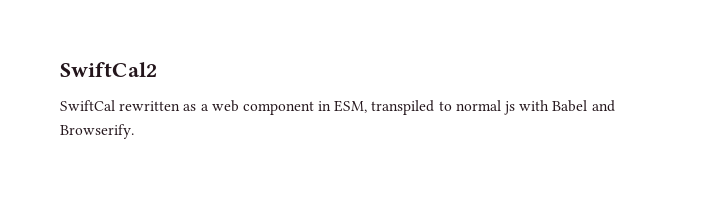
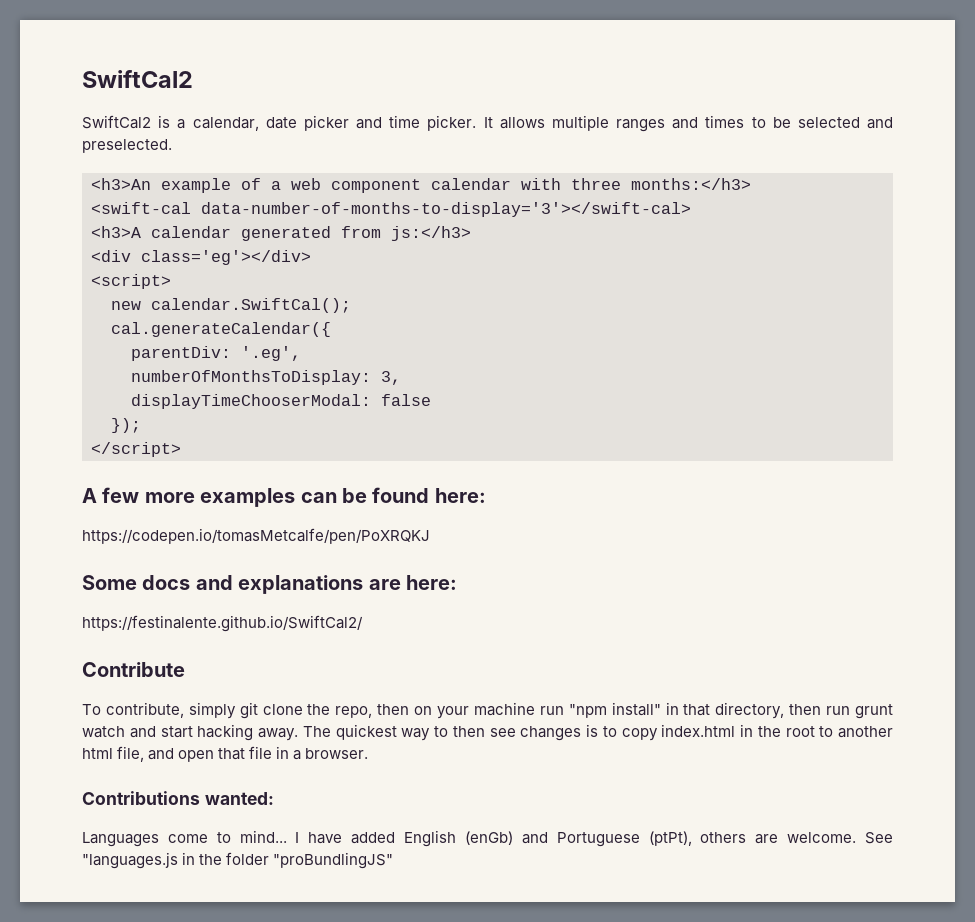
[60,100,615,115] [60,124,134,139] SwiftCal rewritten as a web component in ESM, transpiled to normal js with Babel and Browserify. -> [82,115,893,132] [82,139,172,153] [91,178,751,193] [91,202,691,217] [91,226,471,241] [91,250,311,265] [91,274,171,289] [111,298,351,313] [111,322,331,337] [131,346,301,361] [131,370,401,385] [131,394,431,409] [111,418,141,433] [91,442,181,457] [82,487,486,507] [82,528,430,544] [82,575,457,594] [82,615,363,632] [82,662,185,677] [82,702,894,719] [82,724,893,741] [82,746,369,762] [82,791,274,805] [82,830,894,847] [82,852,394,869] SwiftCal2 is a calendar, date picker and time picker. It allows multiple ranges and times to be selected and preselected. // <h3>An example of a web component calendar with three months:</h3> // <swift-cal data-number-of-months-to-display='3'></swift-cal> // <h3>A calendar generated from js:</h3> // <div class='eg'></div> // <script> // new calendar.SwiftCal(); // cal.generateCalendar({ // parentDiv: '.eg', // numberOfMonthsToDisplay: 3, // displayTimeChooserModal: false // }); // </script> // A few more examples can be found here: // https://codepen.io/tomasMetcalfe/pen/PoXRQKJ // Some docs and explanations are here: // https://festinalente.github.io/SwiftCal2/ // Contribute // To contribute, simply git clone the repo, then on your machine run "npm install" in that directory, then run grunt watch and start hacking away. The quickest way to then see changes is to copy index.html in the root to another html file, and open that file in a browser. // Contributions wanted: // Languages come to mind... I have added English (enGb) and Portuguese (ptPt), others are welcome. See "languages.js in the folder "proBundlingJS"

